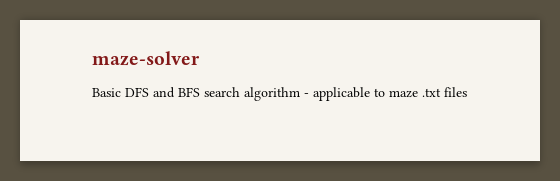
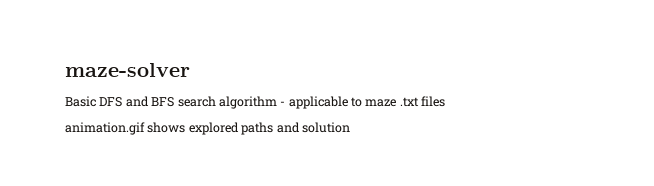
(467, 92) none -> [65,122,350,135] // animation.gif shows explored paths and solution

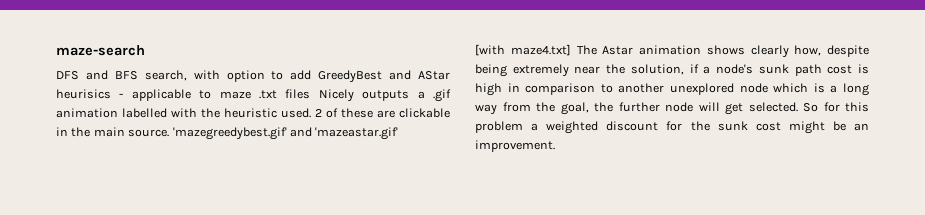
[65,63,190,77] [65,96,96,107] maze-solver // Basic -> [56,45,145,56] maze-search //
[177,96,277,109] search algorithm -> [144,70,450,83] [56,89,111,99] search, with option to add GreedyBest and AStar heurisics
[65,122,350,135] // animation.gif shows explored paths and solution -> [318,89,451,102] [56,108,450,118] [56,127,399,140] [475,44,869,58] [475,64,869,77] [475,83,870,96] [475,102,869,115] [475,121,870,134] [475,140,555,152] Nicely outputs a .gif animation labelled with the heuristic used. 2 of these are clickable in the main source. 'mazegreedybest.gif' and 'mazeastar.gif' // [with maze4.txt] The Astar animation shows clearly how, despite being extremely near the solution, if a node's sunk path cost is high in comparison to another unexplored node which is a long way from the goal, the further node will get selected. So for this problem a weighted discount for the sunk cost might be an improvement.

